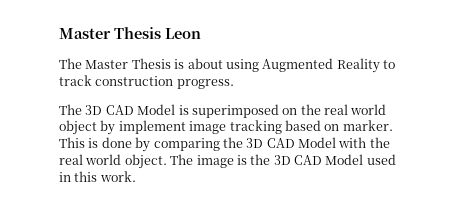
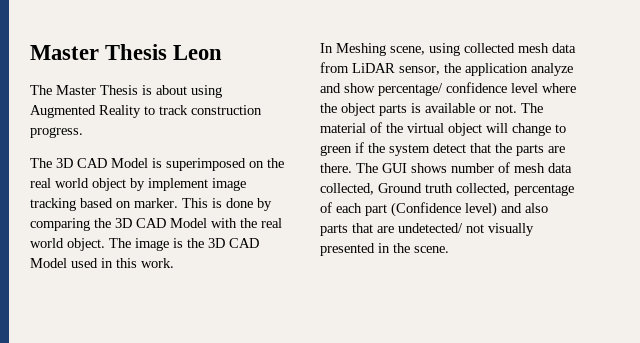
(136, 176) none -> [320,43,576,56] [320,62,573,76] [320,82,576,96] [320,103,543,116] [320,122,566,136] [320,142,565,156] [320,162,572,173] [320,183,574,196] [320,202,548,217] [320,223,534,236] [320,243,449,256] // In Meshing scene, using collected mesh data from LiDAR sensor, the application analyze and show percentage/ confidence level where the object parts is available or not. The material of the virtual object will change to green if the system detect that the parts are there. The GUI shows number of mesh data collected, Ground truth collected, percentage of each part (Confidence level) and also parts that are undetected/ not visually presented in the scene.

